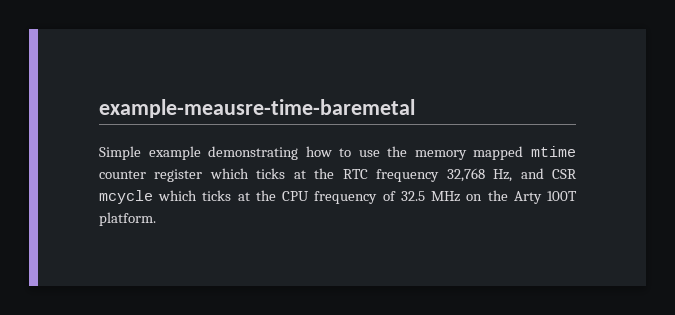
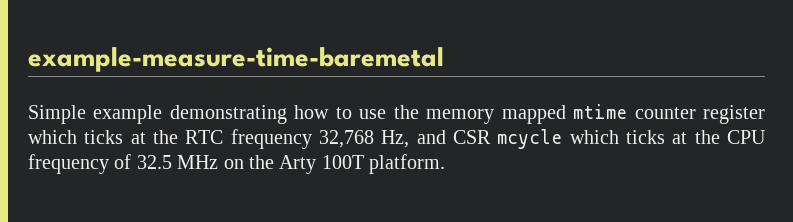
[99,99,415,118] example-meausre-time-baremetal -> [28,47,444,72] example-measure-time-baremetal

